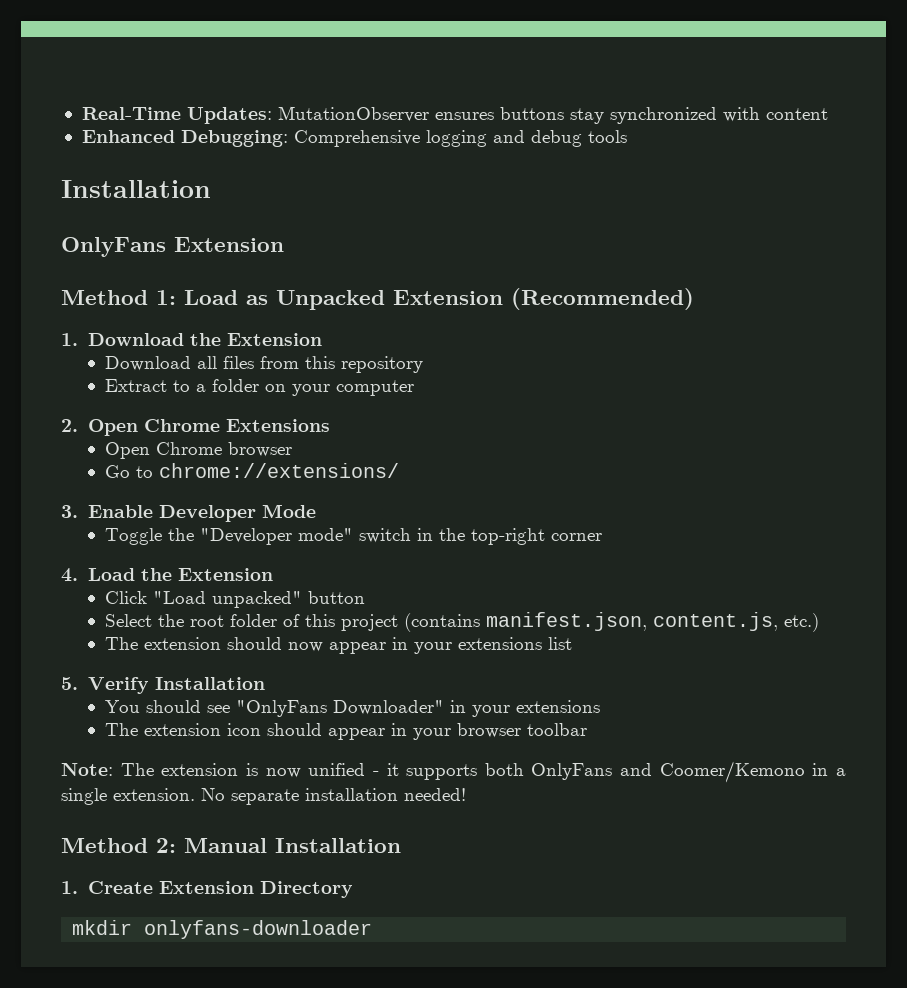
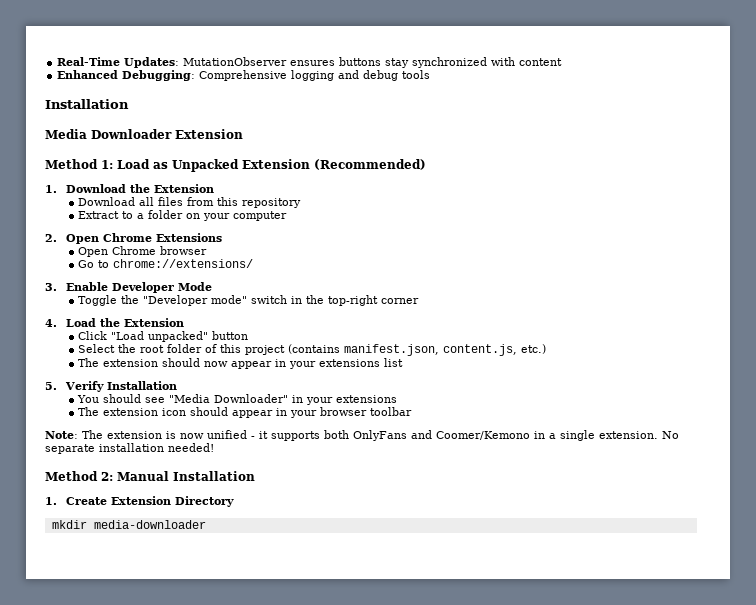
[61,237,166,257] OnlyFans -> [45,129,172,139] Media Downloader
[236,700,328,717] "OnlyFans -> [169,394,211,403] "Media
[144,920,373,939] onlyfans-downloader -> [93,520,206,529] media-downloader

